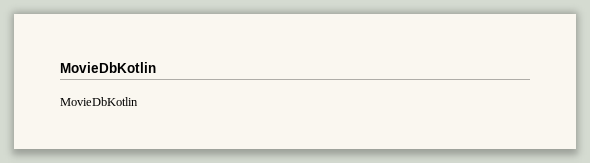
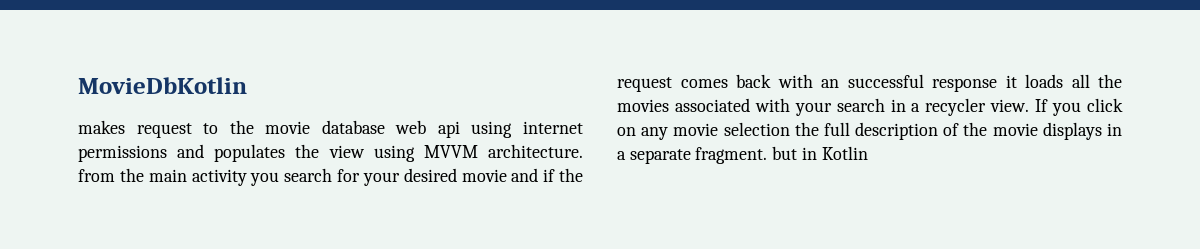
[60,97,138,106] MovieDbKotlin -> [78,120,583,138] [78,144,583,162] [78,168,583,186] [617,74,1122,92] [617,98,1124,116] [617,122,1122,140] [617,146,868,164] makes request to the movie database web api using internet permissions and populates the view using MVVM architecture. from the main activity you search for your desired movie and if the request comes back with an successful response it loads all the movies associated with your search in a recycler view. If you click on any movie selection the full description of the movie displays in a separate fragment. but in Kotlin

